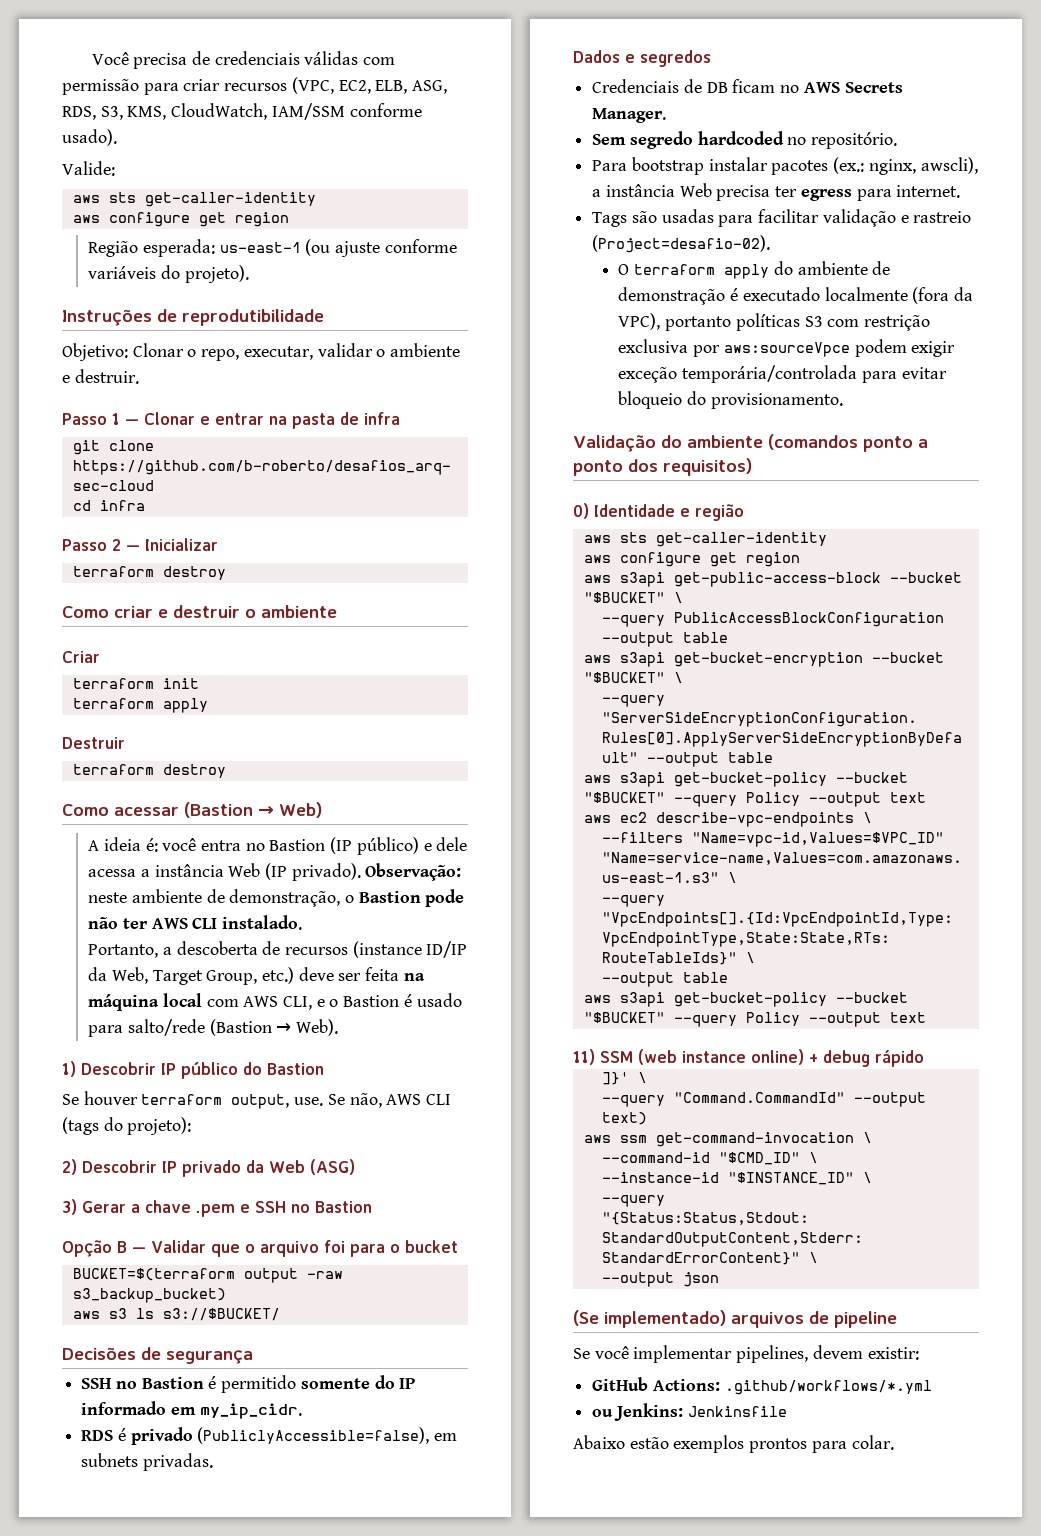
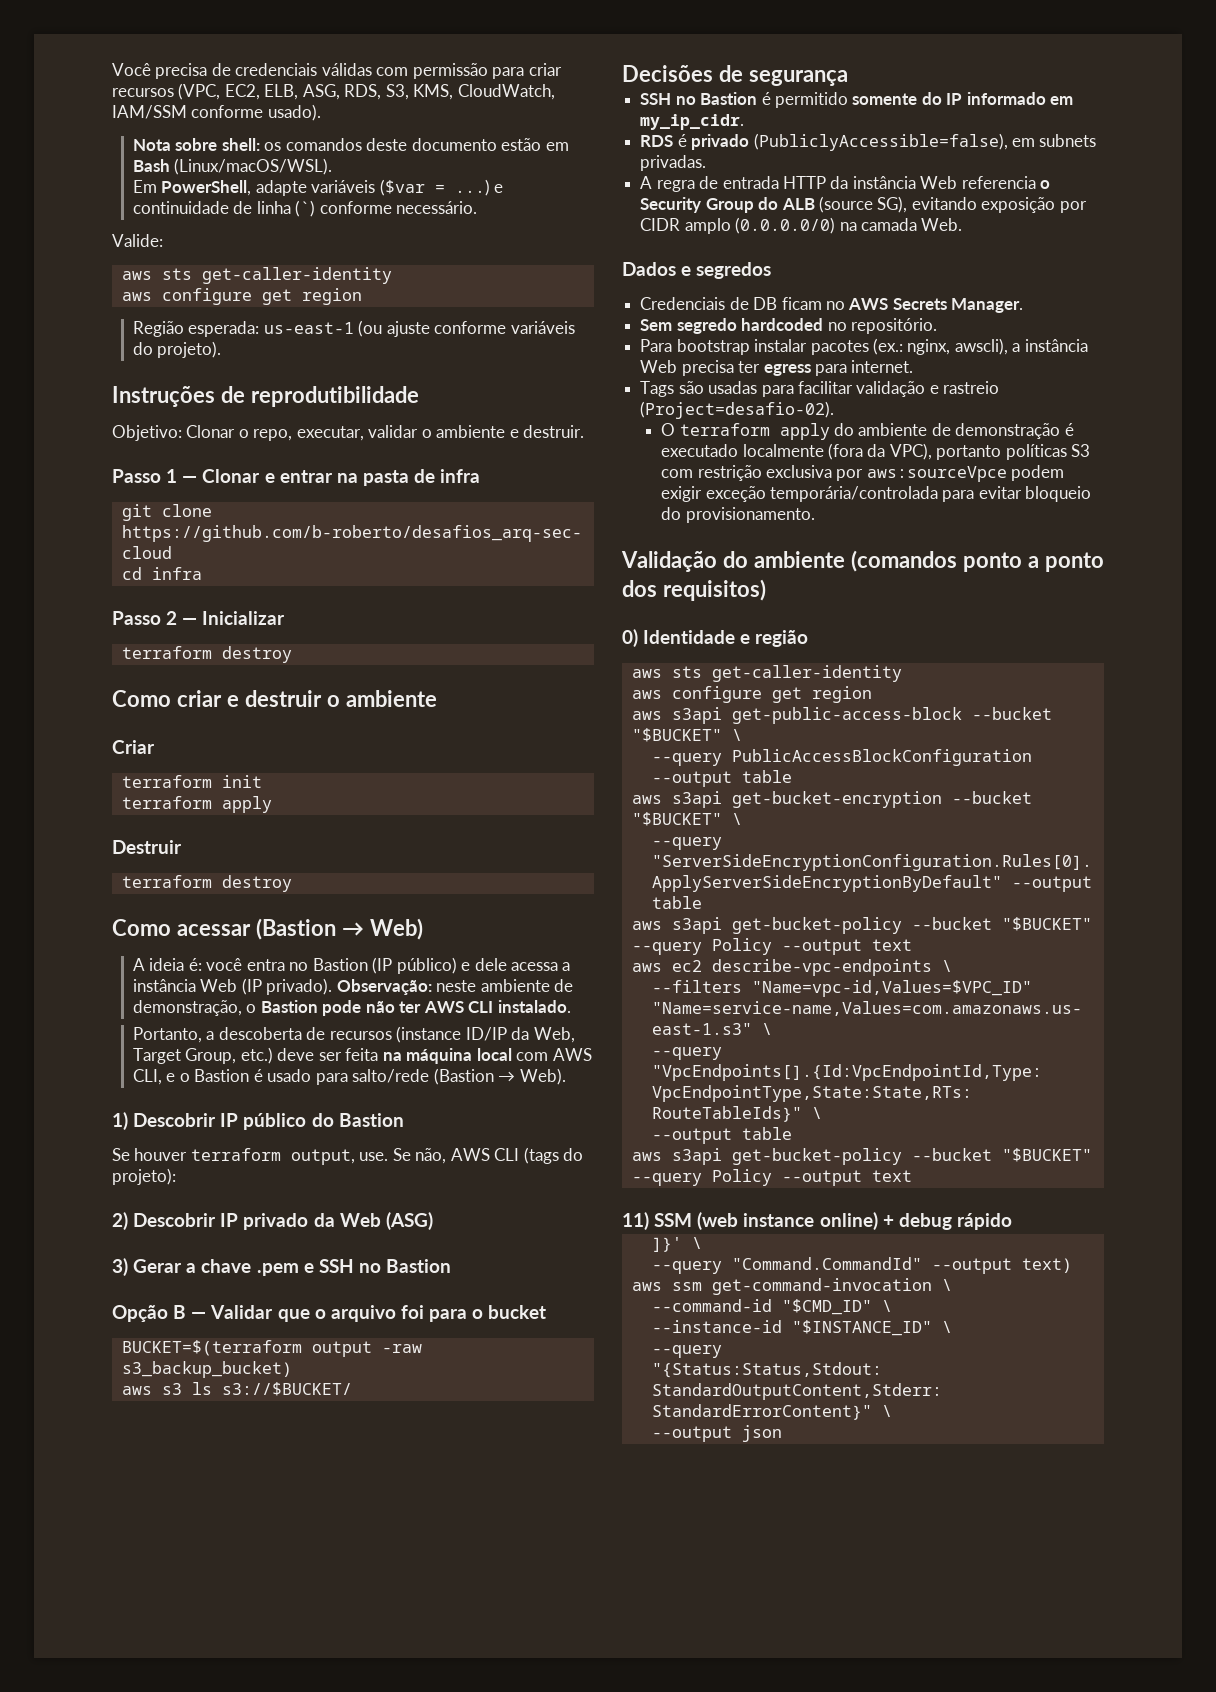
(117, 137) none -> [132,138,569,151] [132,158,333,175] [132,179,504,196] [132,200,478,217] // Nota sobre shell: os comandos deste documento estão em Bash (Linux/macOS/WSL). // Em PowerShell, adapte variáveis ($var = ...) e continuidade de linha (`) conforme necessário.
(213, 1462) none -> [640,176,1051,192] [640,196,1087,213] [640,217,963,234] // A regra de entrada HTTP da instância Web referencia o Security Group do ALB (source SG), evitando exposição por CIDR amplo (0.0.0.0/0) na camada Web.
[573,1310,897,1328] [573,1345,919,1363] [592,1377,932,1395] [592,1403,787,1421] [573,1435,894,1453] // (Se implementado) arquivos de pipeline // Se você implementar pipelines, devem existir: // GitHub Actions: .github/workflows/*.yml // ou Jenkins: Jenkinsfile // Abaixo estão exemplos prontos para colar. -> (782, 1433) none

